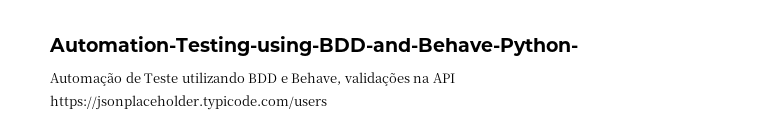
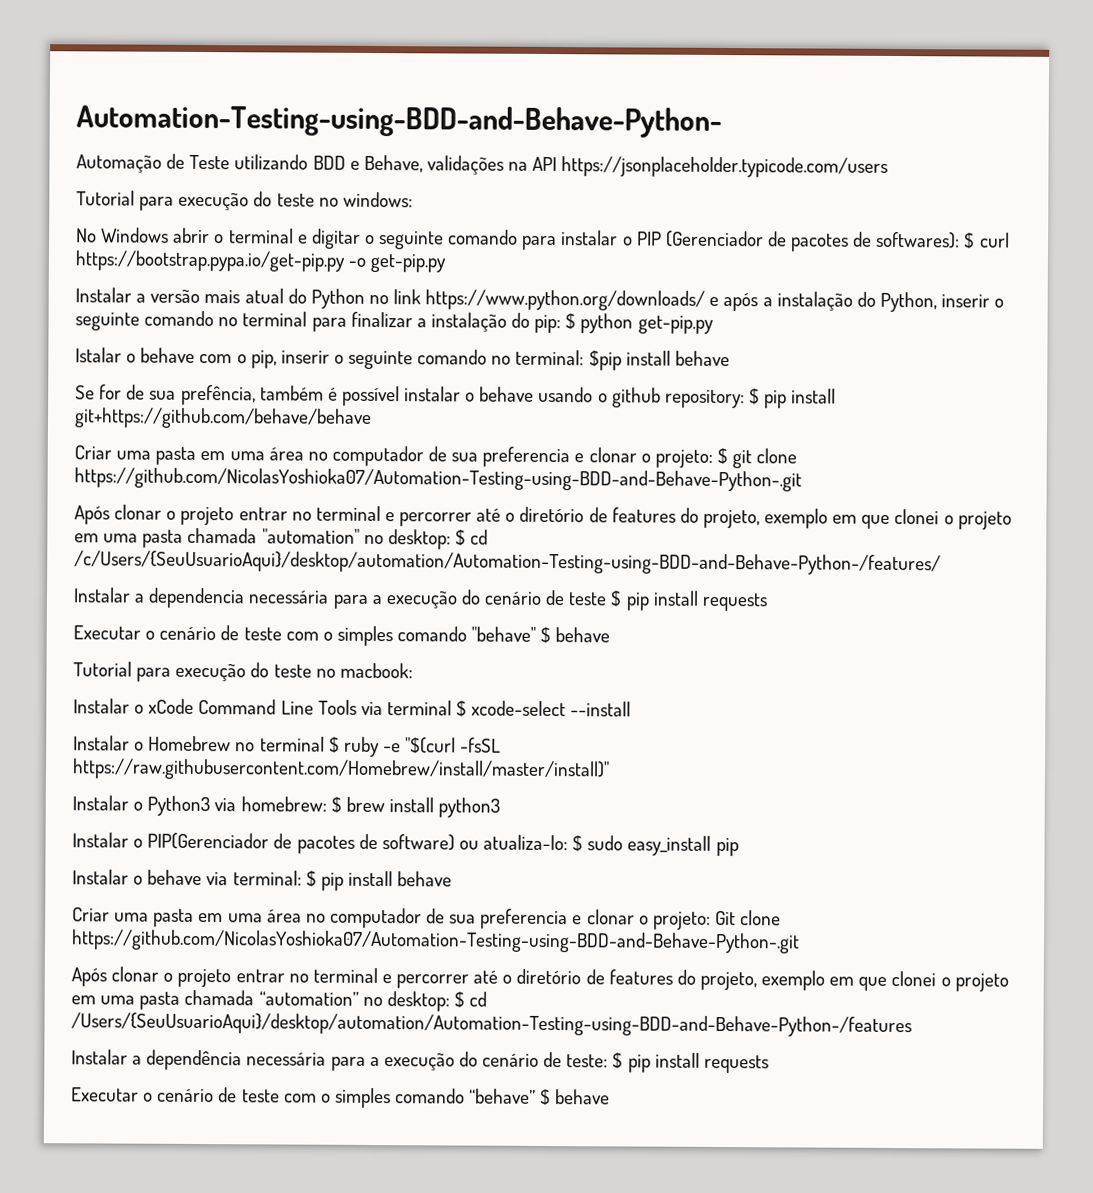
(327, 102) none -> [76,190,413,211] [76,227,1010,252] [75,250,447,273] [75,287,1005,313] [75,310,714,334] [75,347,730,371] [75,384,837,409] [74,407,372,429] [74,445,798,469] [74,467,802,492] [74,504,1012,530] [74,527,489,550] [74,550,941,576] [73,587,768,612] [73,625,611,647] [73,661,413,682] [73,698,632,717] [73,735,502,758] [72,758,610,782] [72,795,501,818] [72,832,739,857] [72,869,453,891] [72,907,782,930] [71,929,800,954] [71,966,1009,992] [71,989,488,1012] [71,1012,912,1038] [71,1049,769,1074] [71,1087,611,1109] // Tutorial para execução do teste no windows: // No Windows abrir o terminal e digitar o seguinte comando para instalar o PIP (Gerenciador de pacotes de softwares): $ curl https://bootstrap.pypa.io/get-pip.py -o get-pip.py // Instalar a versão mais atual do Python no link https://www.python.org/downloads/ e após a instalação do Python, inserir o seguinte comando no terminal para finalizar a instalação do pip: $ python get-pip.py // Istalar o behave com o pip, inserir o seguinte comando no terminal: $pip install behave // Se for de sua prefência, também é possível instalar o behave usando o github repository: $ pip install git+https://github.com/behave/behave // Criar uma pasta em uma área no computador de sua preferencia e clonar o projeto: $ git clone https://github.com/NicolasYoshioka07/Automation-Testing-using-BDD-and-Behave-Python-.git // Após clonar o projeto entrar no terminal e percorrer até o diretório de features do projeto, exemplo em que clonei o projeto em uma pasta chamada "automation" no desktop: $ cd /c/Users/{SeuUsuarioAqui}/desktop/automation/Automation-Testing-using-BDD-and-Behave-Python-/features/ // Instalar a dependencia necessária para a execução do cenário de teste $ pip install requests // Executar o cenário de teste com o simples comando "behave" $ behave // Tutorial para execução do teste no macbook: // Instalar o xCode Command Line Tools via terminal $ xcode-select --install // Instalar o Homebrew no terminal $ ruby -e "$(curl -fsSL https://raw.githubusercontent.com/Homebrew/install/master/install)" // Instalar o Python3 via homebrew: $ brew install python3 // Instalar o PIP(Gerenciador de pacotes de software) ou atualiza-lo: $ sudo easy_install pip // Instalar o behave via terminal: $ pip install behave // Criar uma pasta em uma área no computador de sua preferencia e clonar o projeto: Git clone https://github.com/NicolasYoshioka07/Automation-Testing-using-BDD-and-Behave-Python-.git // Após clonar o projeto entrar no terminal e percorrer até o diretório de features do projeto, exemplo em que clonei o projeto em uma pasta chamada “automation” no desktop: $ cd /Users/{SeuUsuarioAqui}/desktop/automation/Automation-Testing-using-BDD-and-Behave-Python-/features // Instalar a dependência necessária para a execução do cenário de teste: $ pip install requests // Executar o cenário de teste com o simples comando “behave” $ behave

